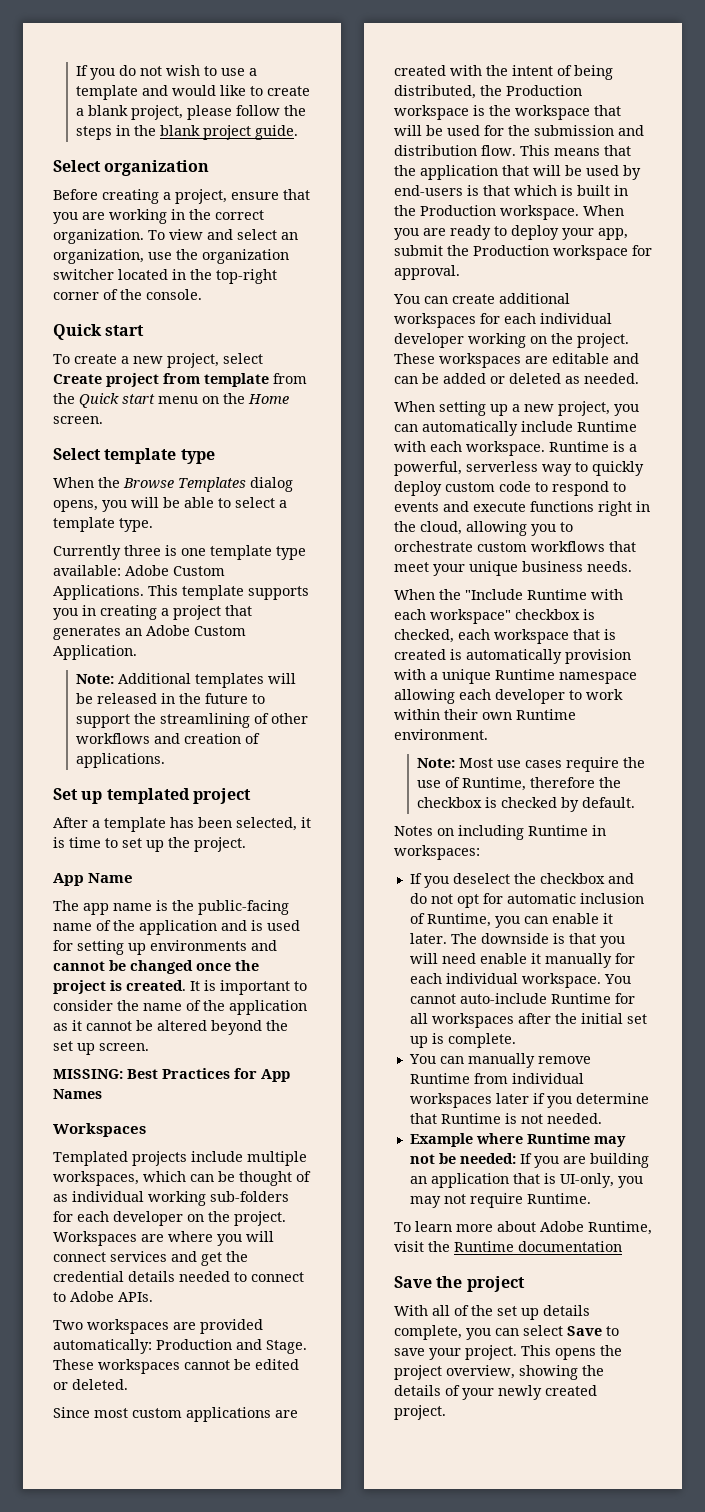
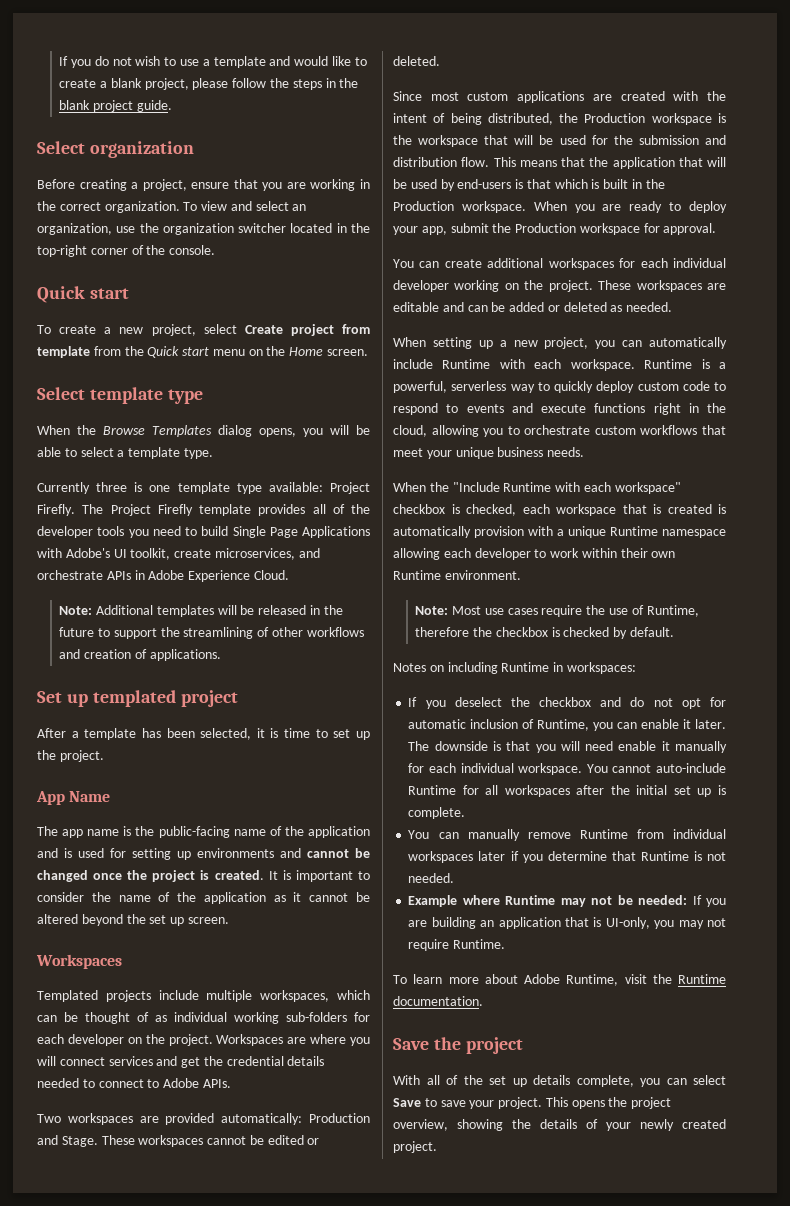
[125,565,225,576] [53,585,309,600] [53,605,252,620] [53,625,246,640] [53,645,137,660] Adobe Custom Applications. This template supports you in creating a project that generates an Adobe Custom Application. -> [329,482,370,494] [37,504,370,516] [37,526,370,538] [37,548,320,560] [37,570,289,582] Project Firefly. The Project Firefly template provides all of the developer tools you need to build Single Page Applications with Adobe's UI toolkit, create microservices, and orchestrate APIs in Adobe Experience Cloud.
[53,1068,290,1082] [53,1089,102,1099] // MISSING: Best Practices for App Names -> (229, 920) none
[518,1241,622,1252] documentation -> [393,996,483,1006] documentation.

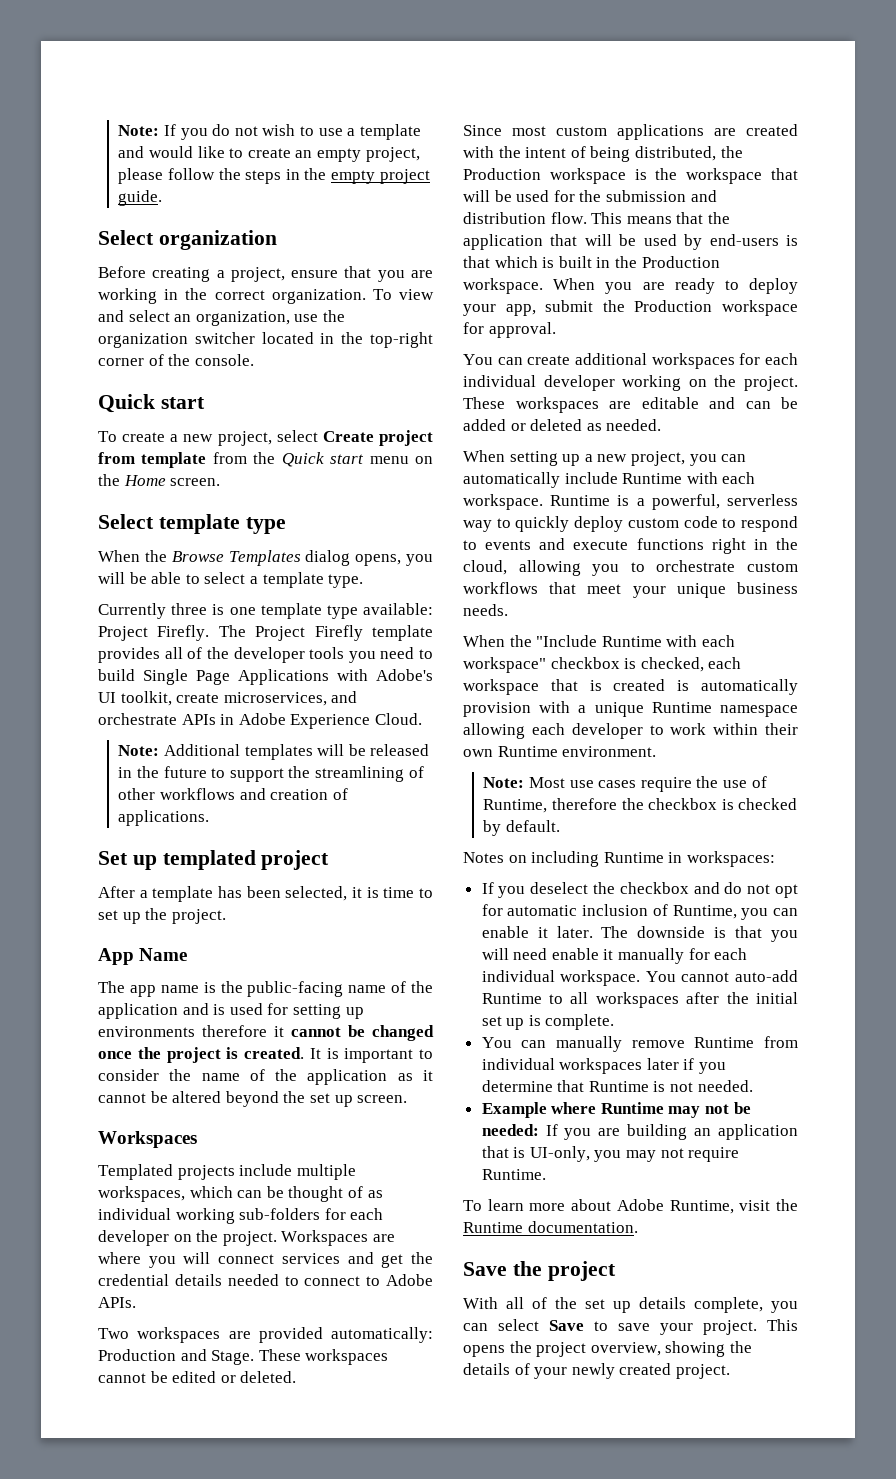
(59, 61) none -> [118,125,160,136] Note:
[100,78,142,88] a blank -> [295,148,361,162] an empty
[59,100,91,110] blank -> [330,170,375,184] empty
[280,848,301,858] and -> [202,1025,284,1037] therefore it
[656,763,726,773] [408,785,479,795] auto-include Runtime for -> [735,970,798,982] [481,993,564,1004] auto-add Runtime to

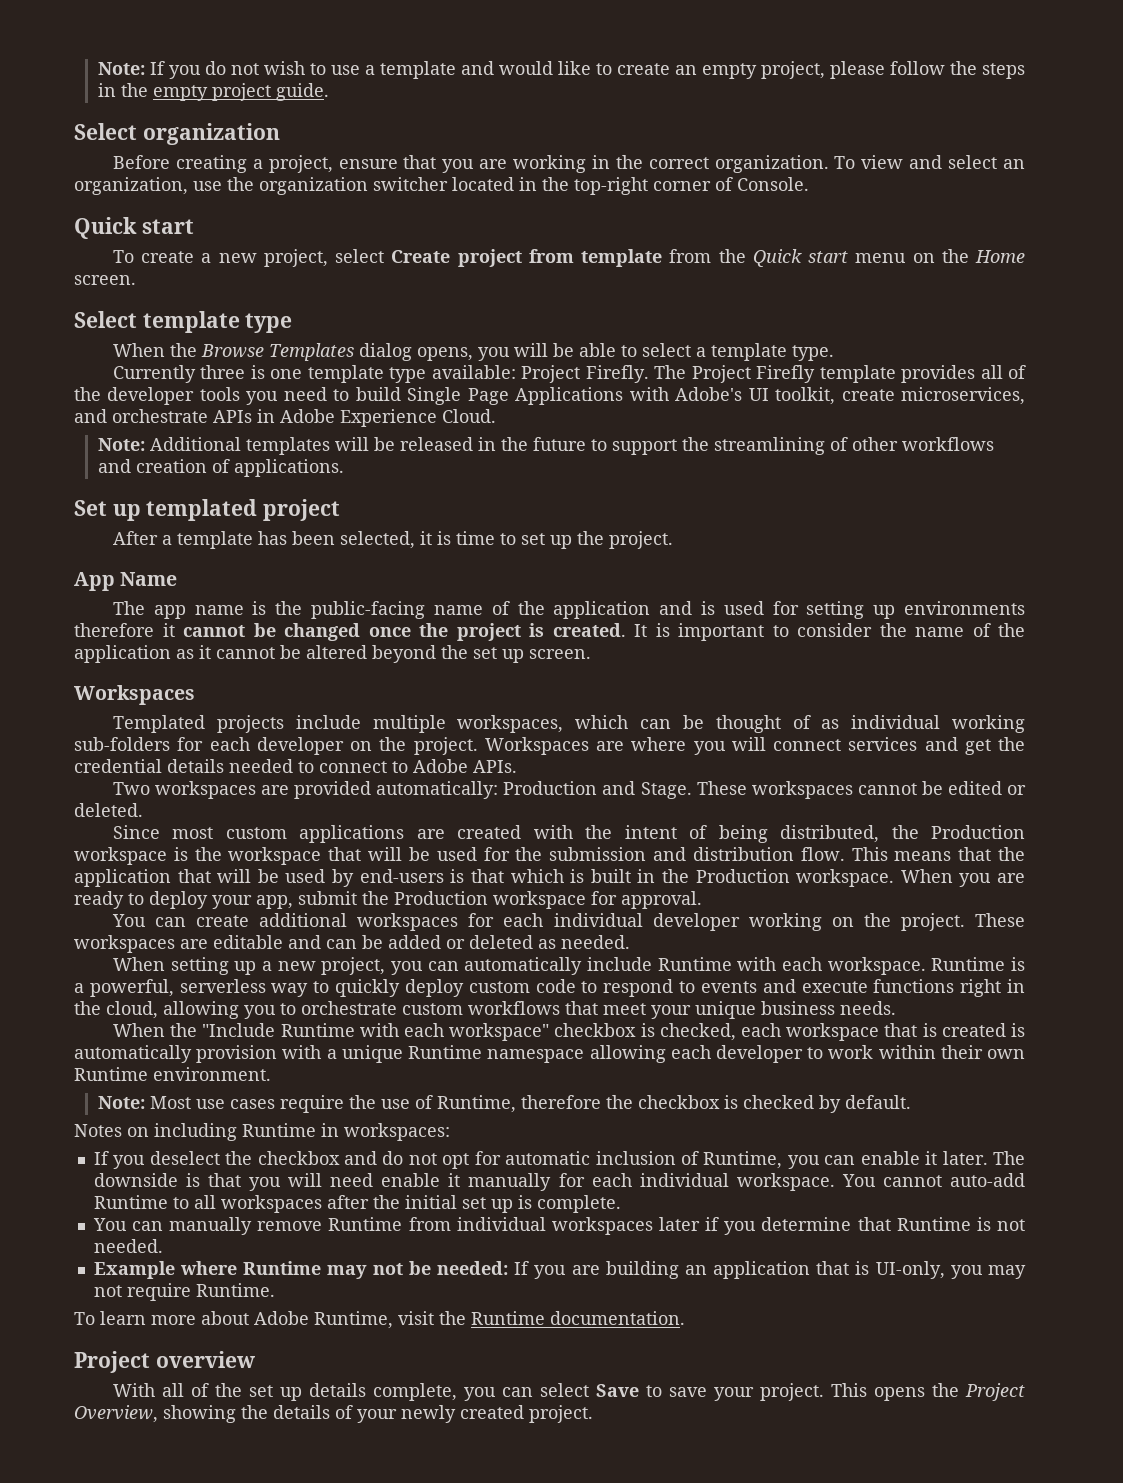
[168,354,254,366] the console. -> [737,177,809,191] Console.
[463,1261,616,1281] Save the project -> [74,1351,255,1373] Project overview
[536,1342,661,1357] project overview, -> [964,1383,1025,1401] [74,1405,158,1423] Project Overview,

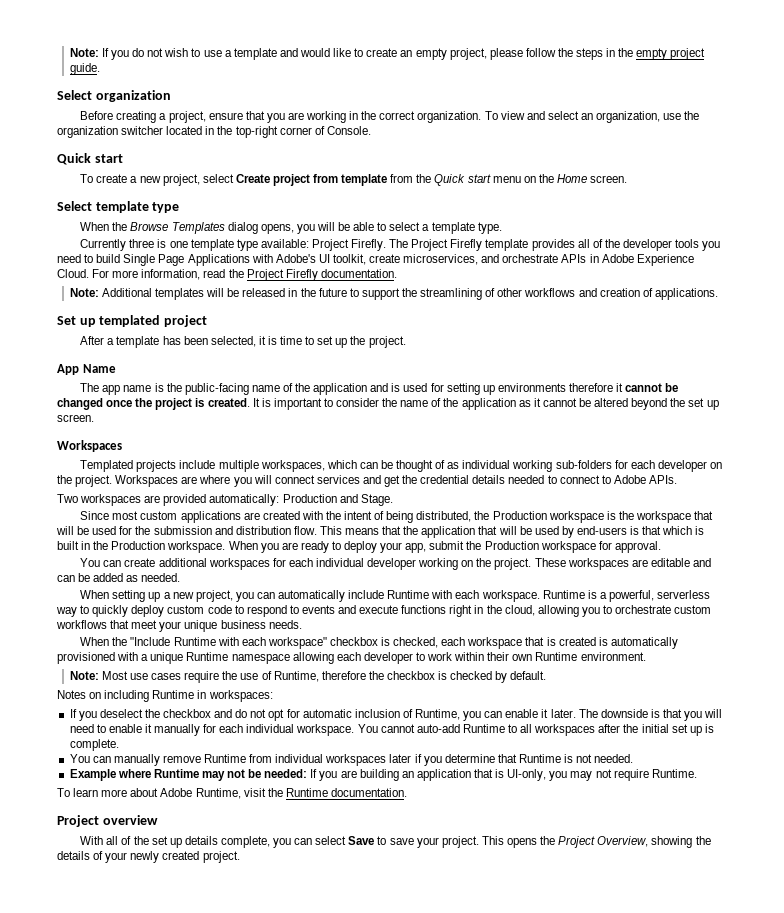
(496, 416) none -> [92,269,397,281] For more information, read the Project Firefly documentation.
[696,781,1026,799] [74,803,143,817] These workspaces cannot be edited or deleted. -> (393, 500) none
[446,935,533,949] or deleted -> (124, 577) none
[196,1045,278,1063] provision -> [57,652,115,664] provisioned
(374, 1180) none -> [96,724,106,733] to

